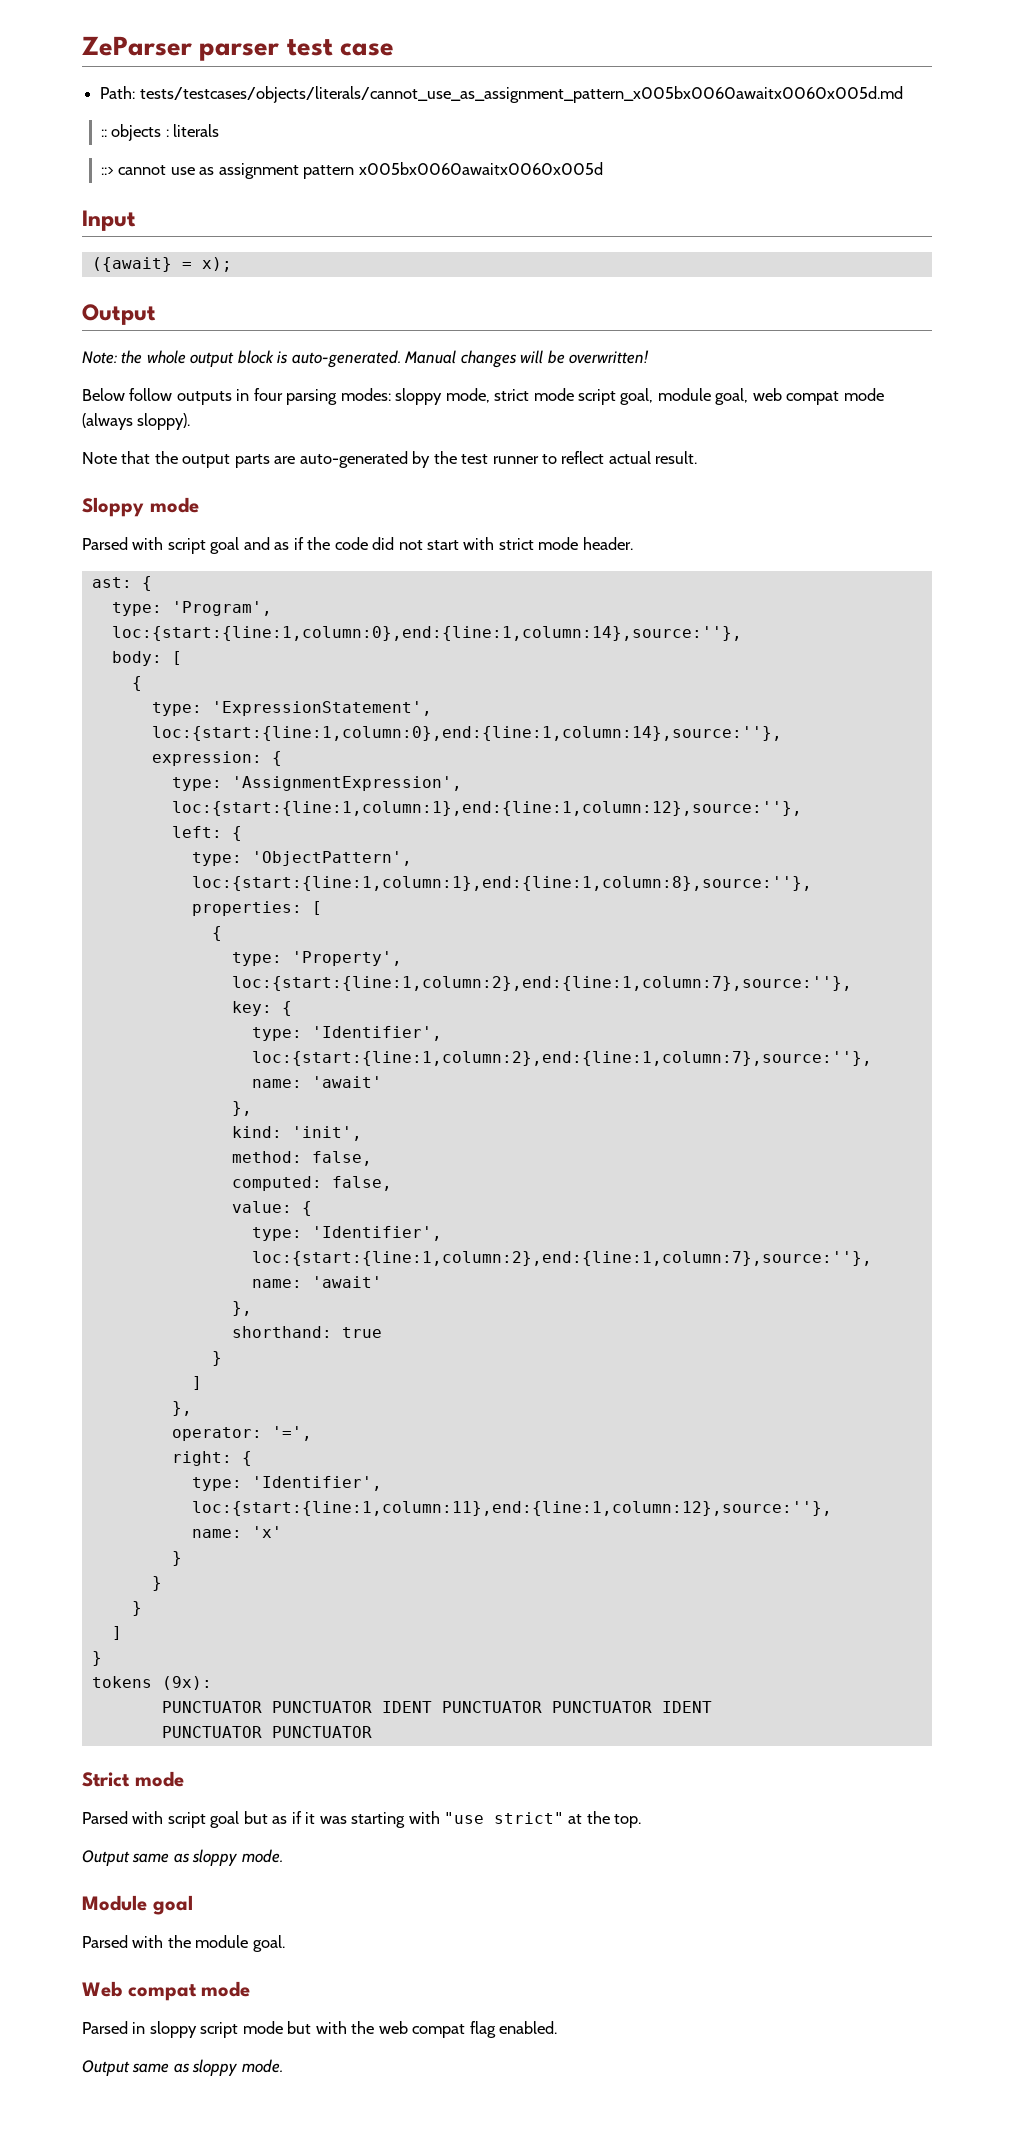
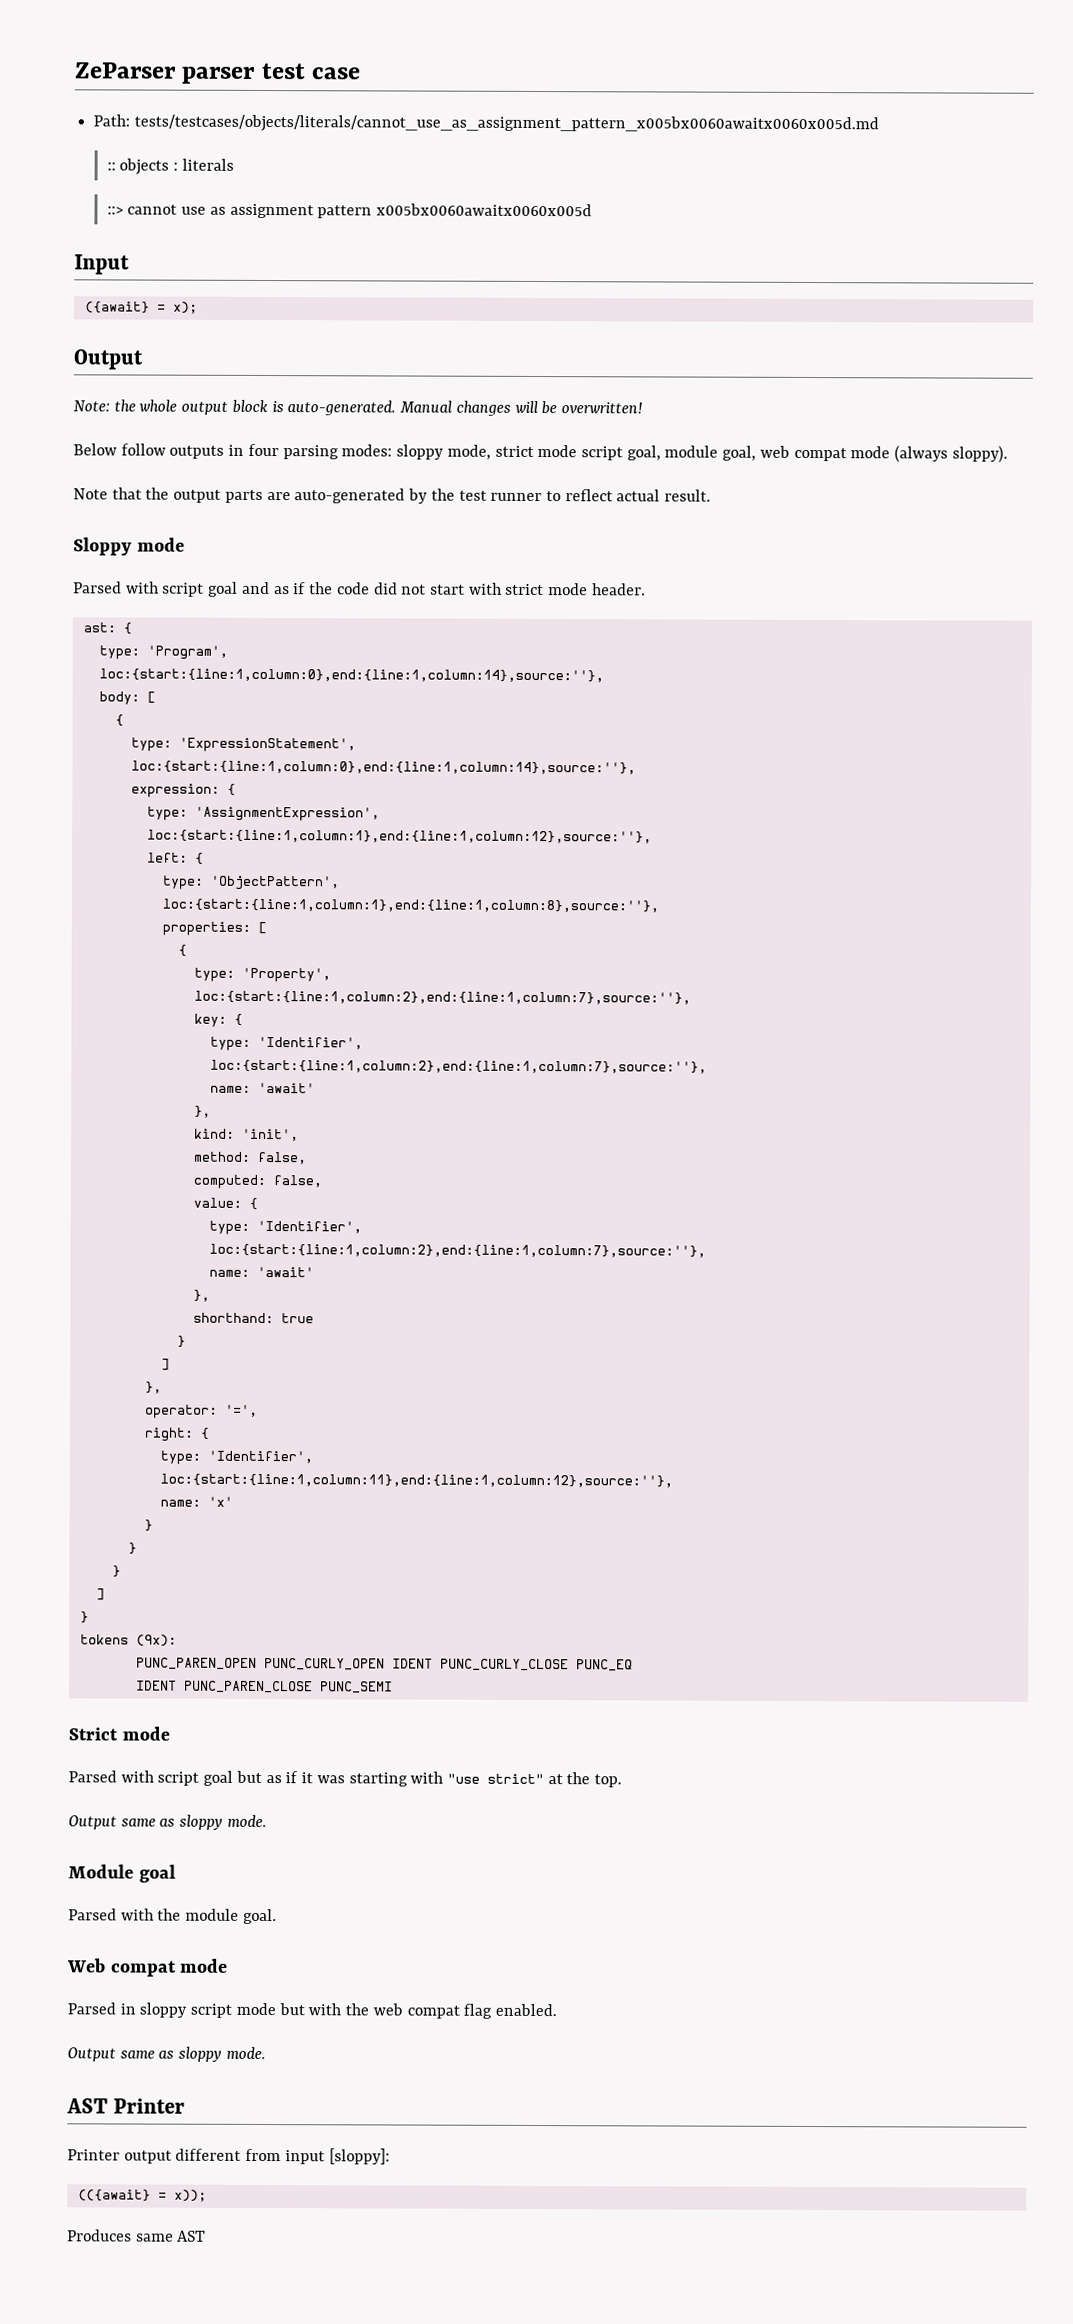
[161,1701,712,1713] [161,1726,372,1738] PUNCTUATOR PUNCTUATOR IDENT PUNCTUATOR PUNCTUATOR IDENT // PUNCTUATOR PUNCTUATOR -> [135,1657,633,1672] [135,1680,393,1694] PUNC_PAREN_OPEN PUNC_CURLY_OPEN IDENT PUNC_CURLY_CLOSE PUNC_EQ // IDENT PUNC_PAREN_CLOSE PUNC_SEMI
(283, 2066) none -> [66,2098,186,2114] [67,2148,390,2165] [77,2189,207,2202] [67,2229,207,2242] // AST Printer // Printer output different from input [sloppy]: // (({await} = x)); // Produces same AST

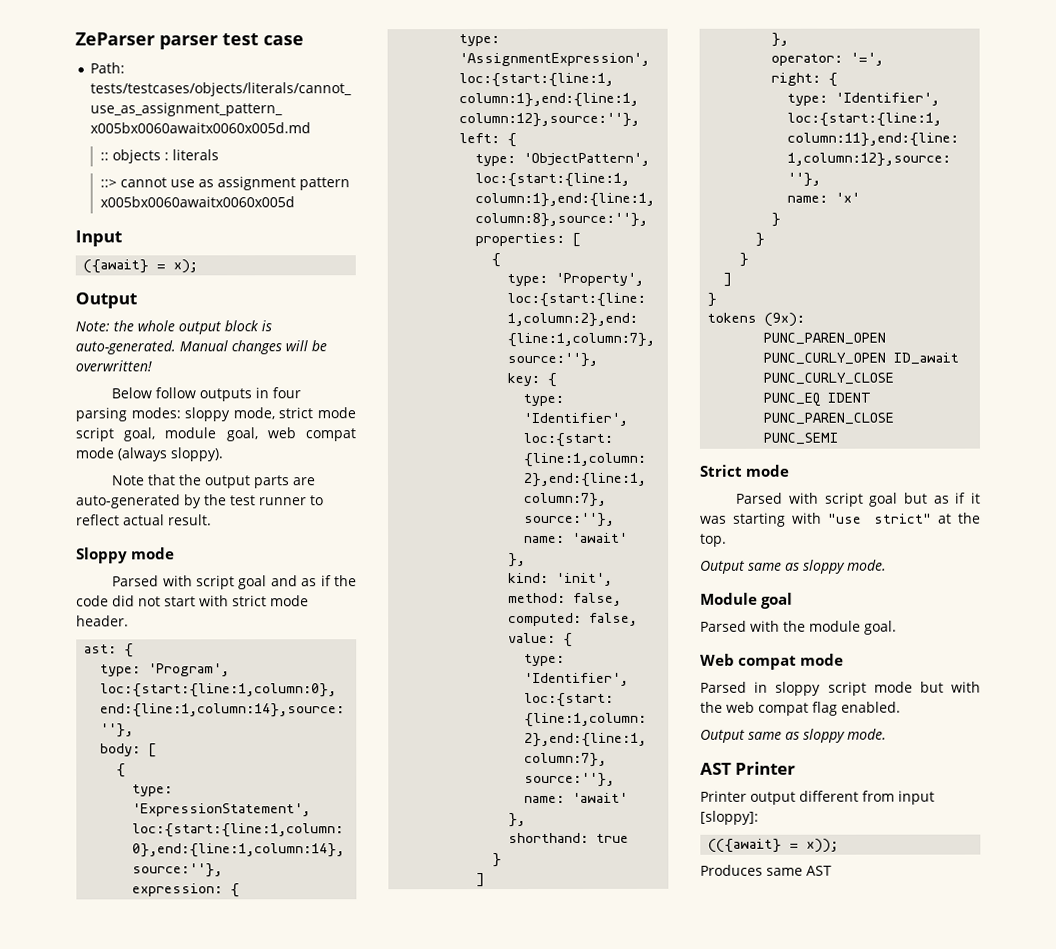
[391,1658,433,1669] IDENT -> [893,352,960,365] ID_await
(569, 1665) none -> (895, 378) //
(633, 1665) // -> (822, 399) none

